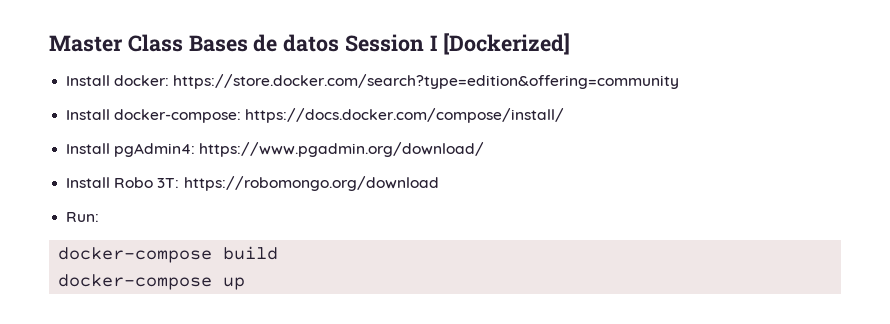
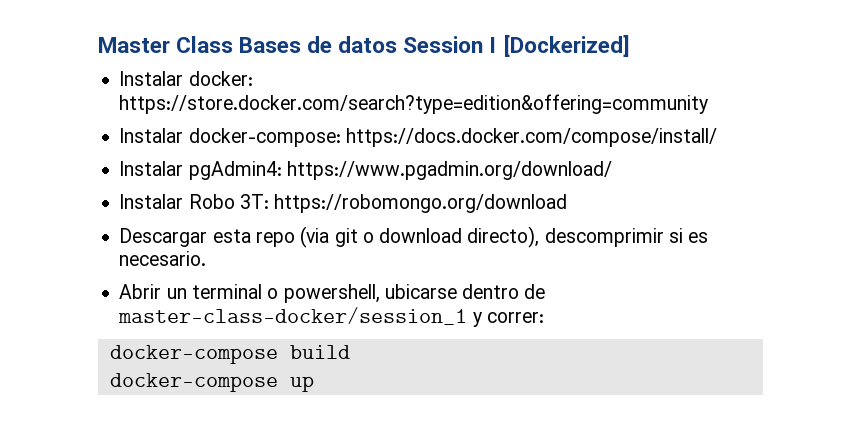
[66,75,111,86] Install -> [119,71,184,86] Instalar
[66,109,111,120] Install -> [119,128,184,143] Instalar
[66,143,111,154] Install -> [119,161,184,176] Instalar
[66,177,111,188] Install -> [119,194,184,209] Instalar
[66,212,100,222] Run: -> [119,226,709,248] [119,251,207,266] [119,284,546,303] [118,307,544,327] Descargar esta repo (via git o download directo), descomprimir si es necesario. // Abrir un terminal o powershell, ubicarse dentro de master-class-docker/session_1 y correr:

